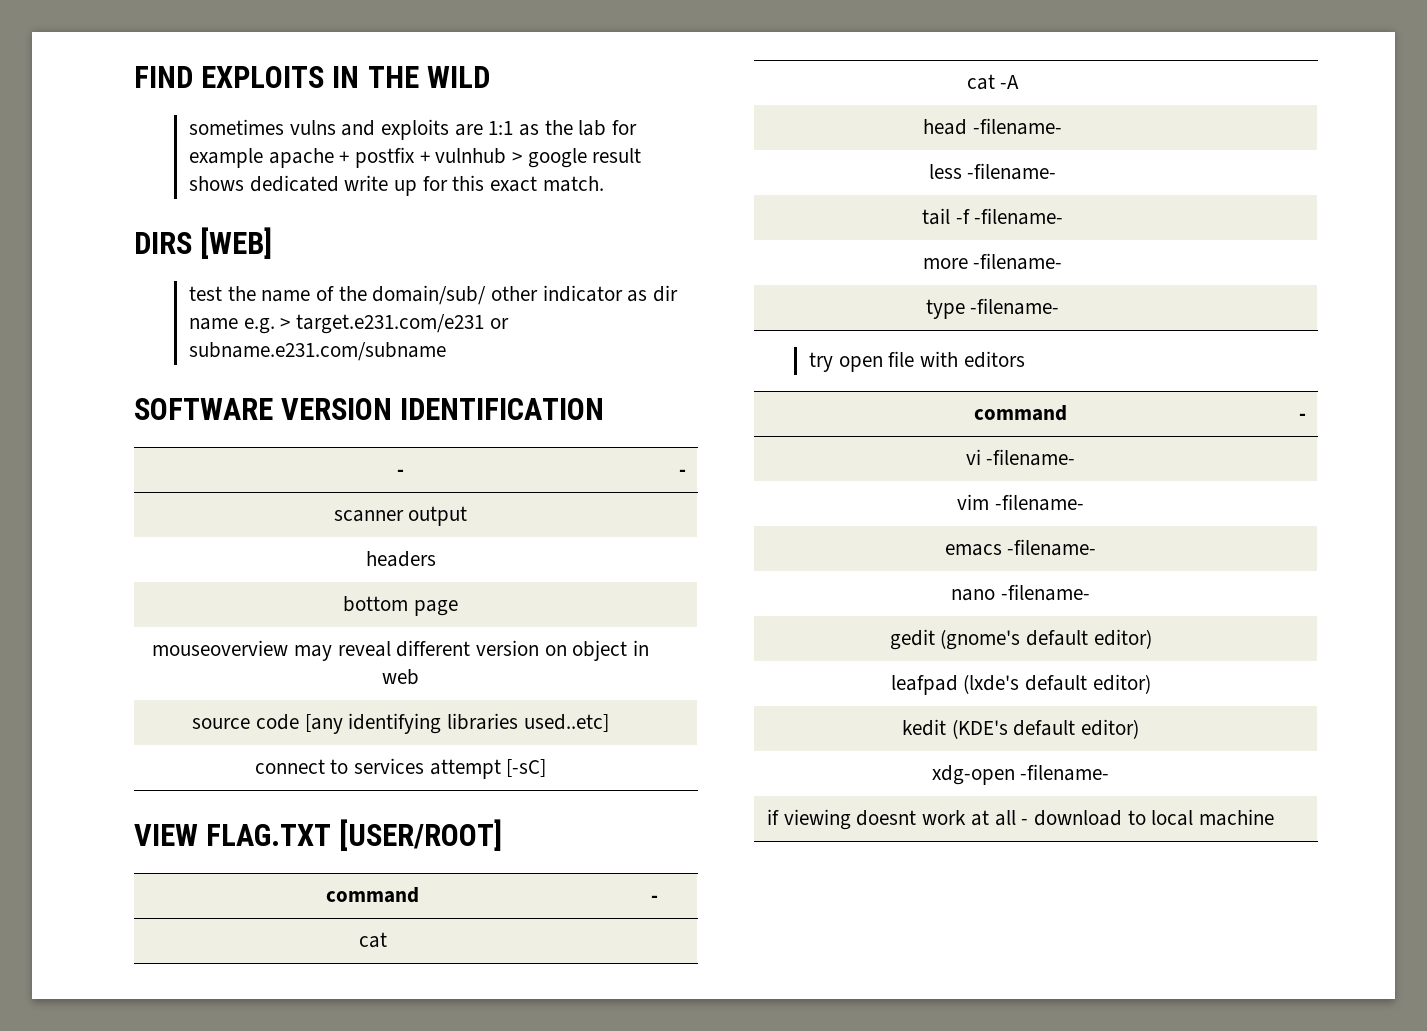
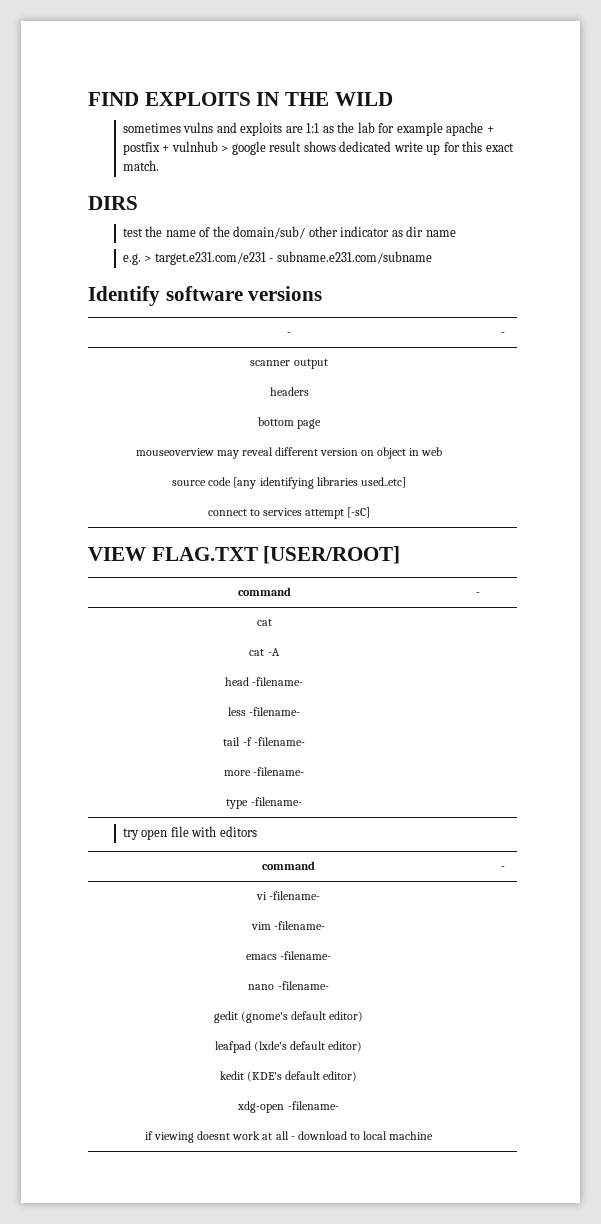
[200,227,273,259] [WEB] -> (138, 203) none
(238, 324) none -> (456, 233) //
[489,318,509,329] or -> [269,258,274,262] -
[134,398,605,420] SOFTWARE VERSION IDENTIFICATION -> [88,286,323,306] Identify software versions

